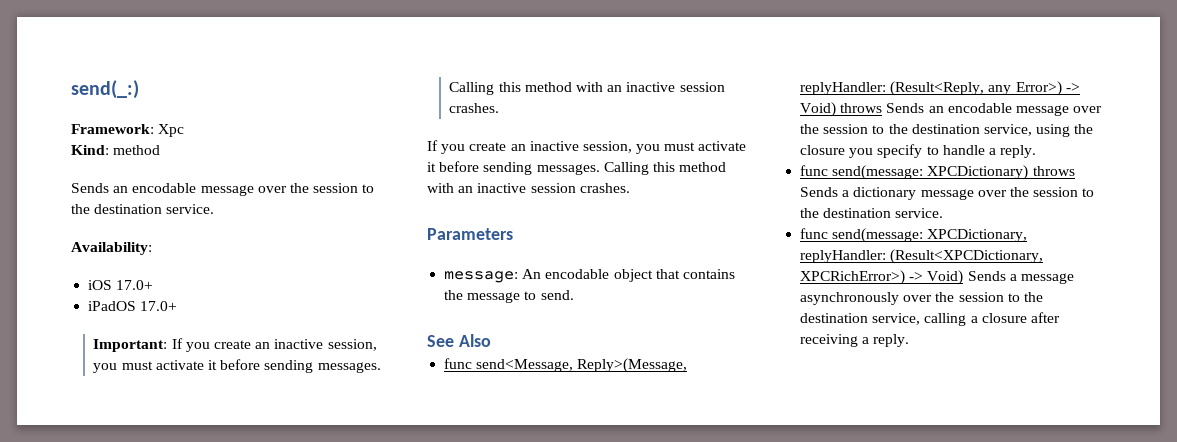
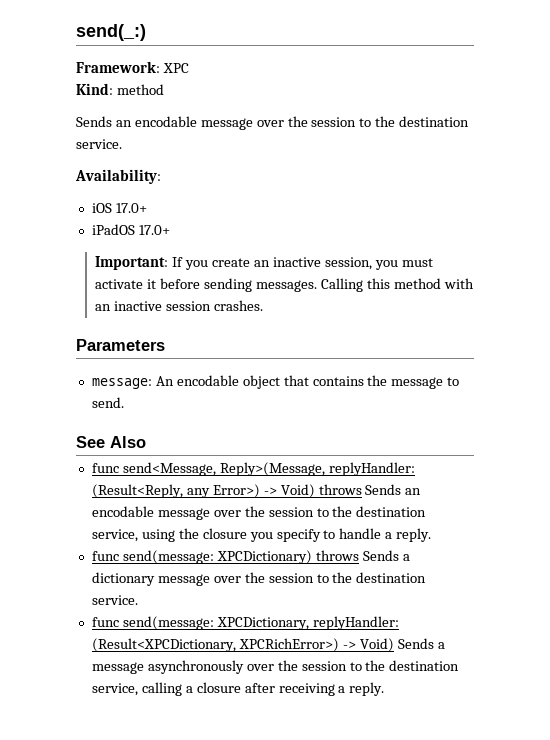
[158,124,185,137] Xpc -> [162,63,189,73] XPC
[427,140,747,154] [427,161,727,175] [427,183,630,193] // If you create an inactive session, you must activate it before sending messages. Calling this method with an inactive session crashes. -> (264, 305) none

